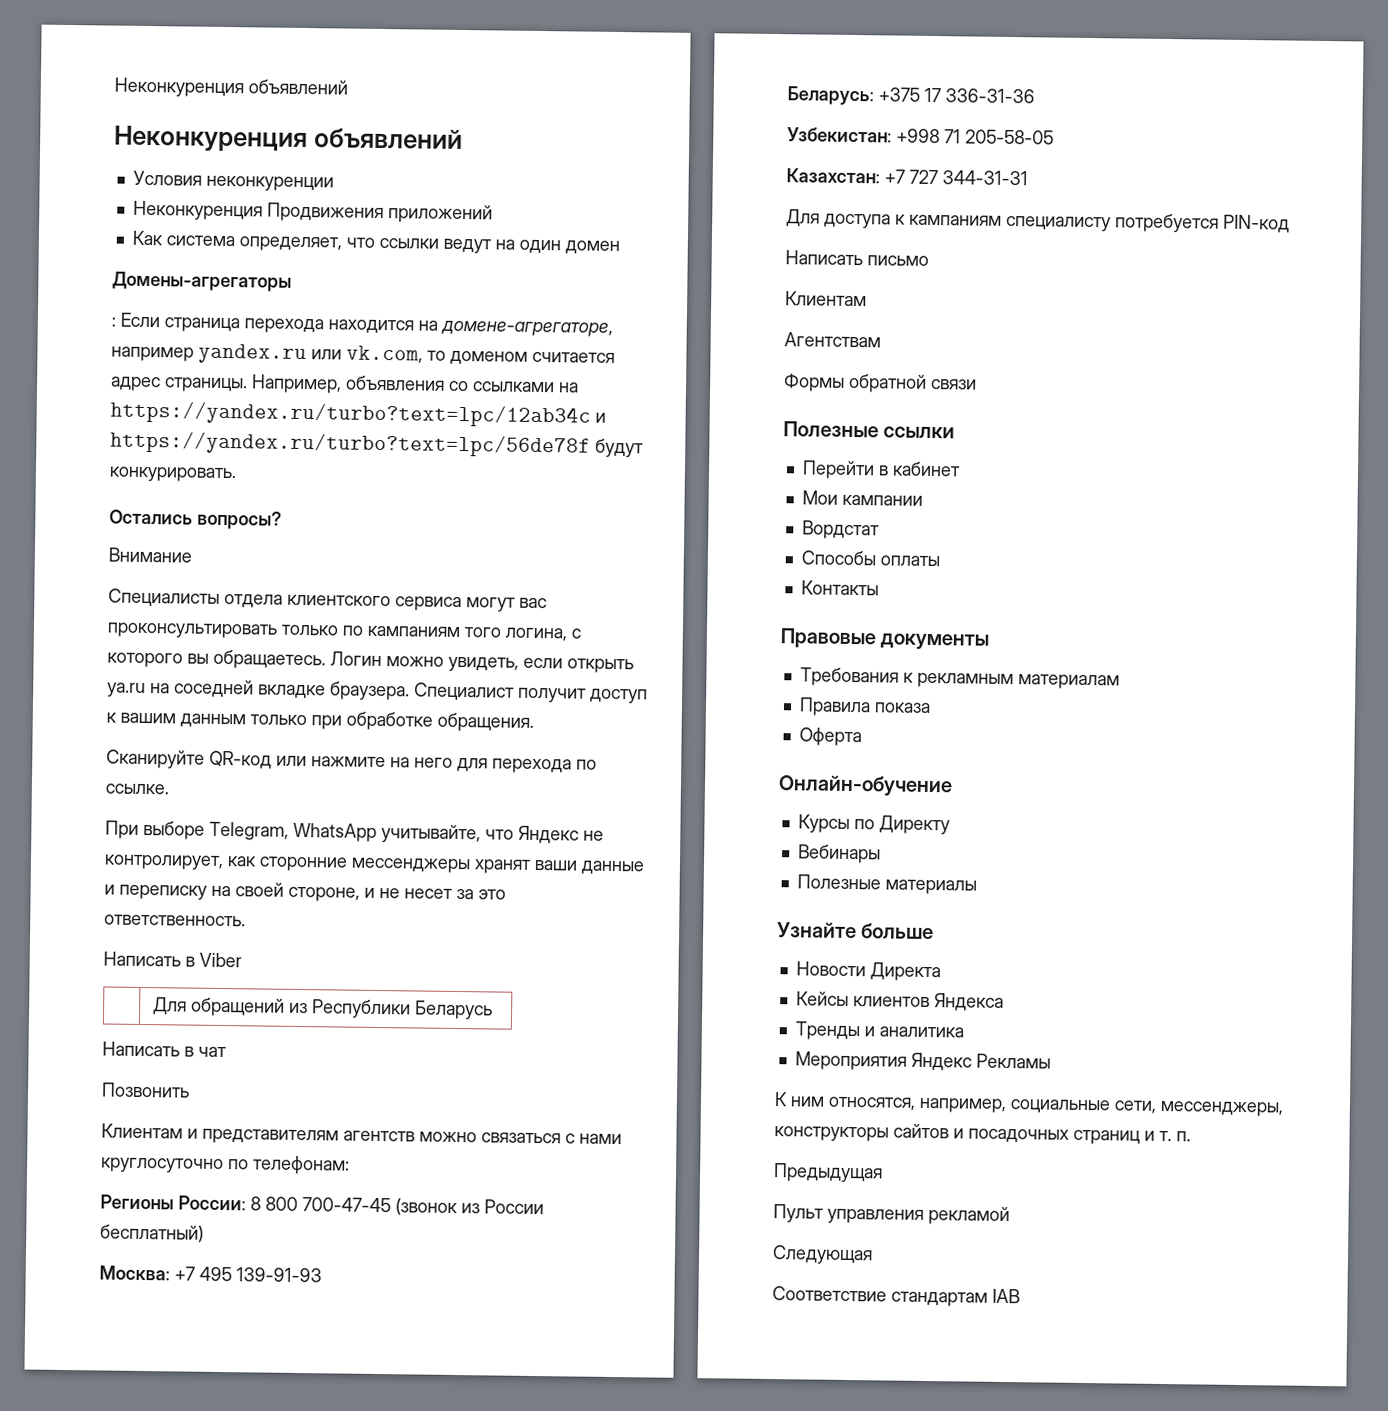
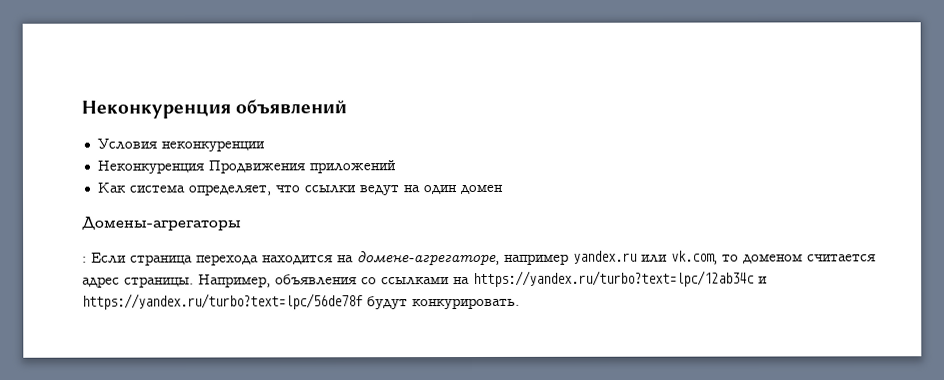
[114,77,348,98] [114,125,463,153] Неконкуренция объявлений // Неконкуренция объявлений -> [81,99,348,119] Неконкуренция объявлений
[109,509,282,530] [108,547,192,563] [108,588,547,612] [107,622,581,642] [107,649,634,674] [107,679,648,704] [106,711,534,732] [106,749,597,774] [105,783,169,795] [105,820,604,844] [104,854,645,875] [104,882,506,902] [104,914,246,927] [103,951,242,968] [152,997,493,1020] [102,1041,227,1058] [101,1082,190,1098] [101,1123,622,1145] [101,1155,350,1175] [100,1194,544,1217] [100,1224,204,1243] [99,1265,322,1283] [787,86,1035,106] [787,127,1054,145] [786,168,1028,186] [786,209,1290,233] [785,250,929,266] [785,291,867,307] [784,332,881,348] [784,373,977,393] [783,421,956,439] [801,460,961,480] [801,490,923,506] [801,520,880,540] [800,550,940,567] [800,580,879,596] [780,628,990,651] [799,667,1120,690] [798,697,931,717] [798,727,862,747] [778,775,953,798] [797,814,950,835] [797,844,881,864] [796,874,977,895] [777,922,935,940] [795,961,941,982] [795,991,1004,1011] [794,1021,964,1041] [794,1051,1051,1071] [774,1092,1283,1117] [774,1123,1191,1145] [773,1163,883,1183] [773,1204,1010,1226] [772,1245,873,1265] [772,1286,1020,1307] // Остались вопросы? // Внимание // Специалисты отдела клиентского сервиса могут вас проконсультировать только по кампаниям того логина, с которого вы обращаетесь. Логин можно увидеть, если открыть ya.ru на соседней вкладке браузера. Специалист получит доступ к вашим данным только при обработке обращения. // Сканируйте QR-код или нажмите на него для перехода по ссылке. // При выборе Telegram, WhatsApp учитывайте, что Яндекс не контролирует, как сторонние мессенджеры хранят ваши данные и переписку на своей стороне, и не несет за это ответственность. // Написать в Viber // | Для обращений из Республики Беларусь // Написать в чат // Позвонить // Клиентам и представителям агентств можно связаться с нами круглосуточно по телефонам: // Регионы России: 8 800 700-47-45 (звонок из России бесплатный) // Москва: +7 495 139-91-93 // Беларусь: +375 17 336-31-36 // Узбекистан: +998 71 205-58-05 // Казахстан: +7 727 344-31-31 // Для доступа к кампаниям специалисту потребуется PIN-код // Написать письмо // Клиентам // Агентствам // Формы обратной связи // Полезные ссылки // Перейти в кабинет // Мои кампании // Вордстат // Способы оплаты // Контакты // Правовые документы // Требования к рекламным материалам // Правила показа // Оферта // Онлайн-обучение // Курсы по Директу // Вебинары // Полезные материалы // Узнайте больше // Новости Директа // Кейсы клиентов Яндекса // Тренды и аналитика // Мероприятия Яндекс Рекламы // К ним относятся, например, социальные сети, мессенджеры, конструкторы сайтов и посадочных страниц и т. п. // Предыдущая // Пульт управления рекламой // Следующая // Соответствие стандартам IAB -> (520, 303) none

